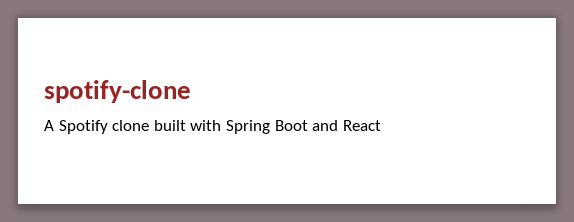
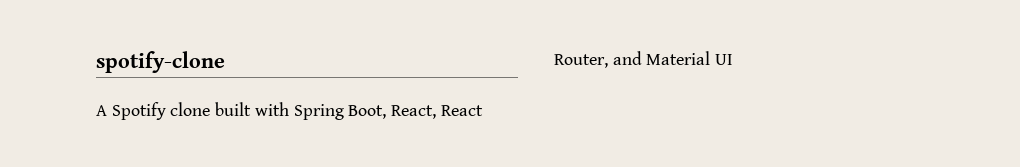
[274,120,381,131] Boot and React -> [348,105,483,119] [554,51,734,68] Boot, React, React Router, and Material UI

